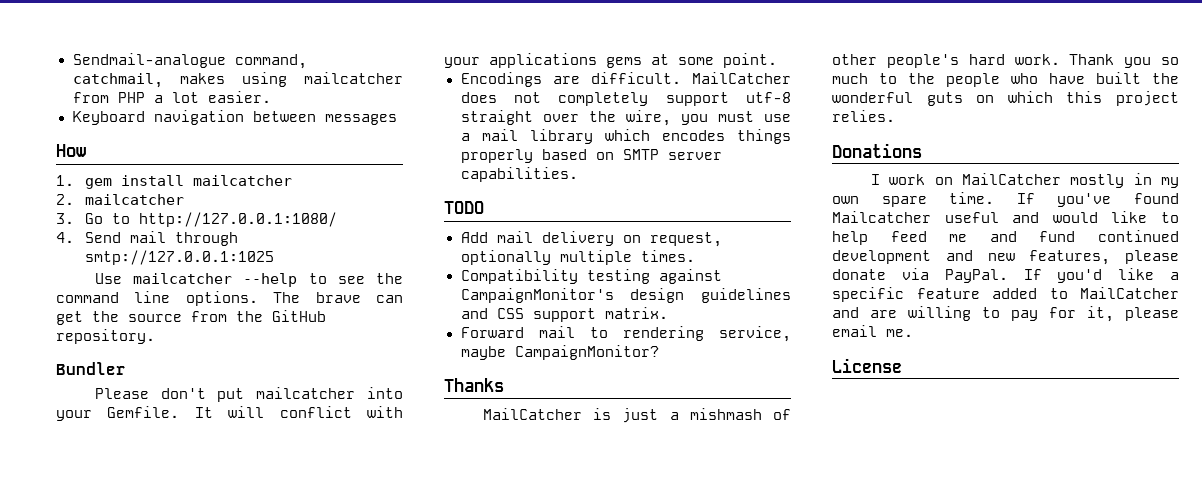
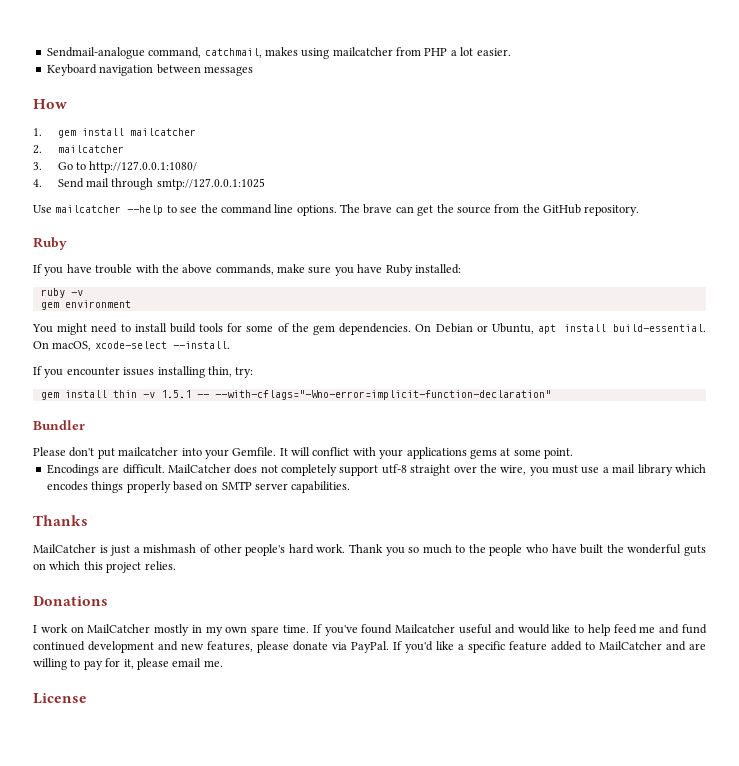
(155, 336) none -> [33,237,67,250] [33,264,461,276] [40,288,83,298] [40,300,131,310] [32,323,706,335] [33,341,230,351] [33,366,254,378] [40,390,551,400] // Ruby // If you have trouble with the above commands, make sure you have Ruby installed: // ruby -v // gem environment // You might need to install build tools for some of the gem dependencies. On Debian or Ubuntu, apt install build-essential. On macOS, xcode-select --install. // If you encounter issues installing thin, try: // gem install thin -v 1.5.1 -- --with-cflags="-Wno-error=implicit-function-declaration"
[444,201,484,214] [460,231,722,247] [460,250,695,265] [460,269,722,284] [460,288,791,303] [460,307,668,322] [460,326,791,342] [460,345,659,360] // TODO // Add mail delivery on request, optionally multiple times. // Compatibility testing against CampaignMonitor's design guidelines and CSS support matrix. // Forward mail to rendering service, maybe CampaignMonitor? -> (351, 487) none

